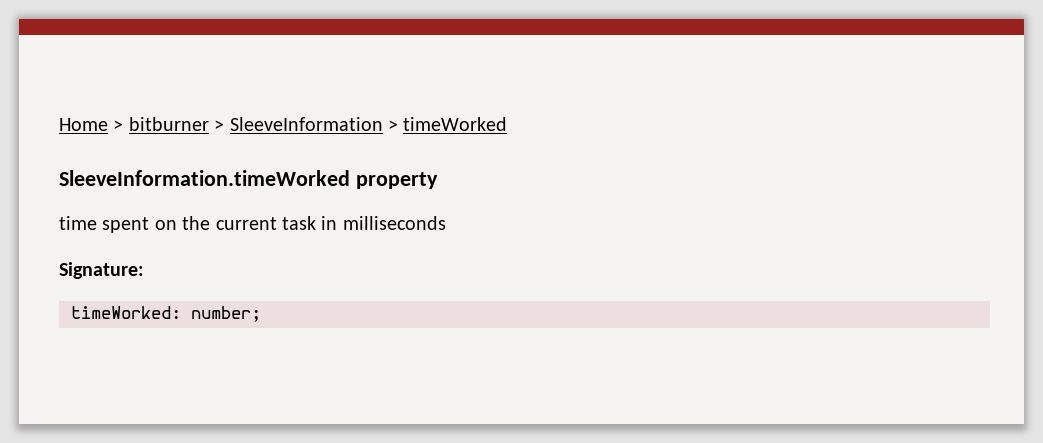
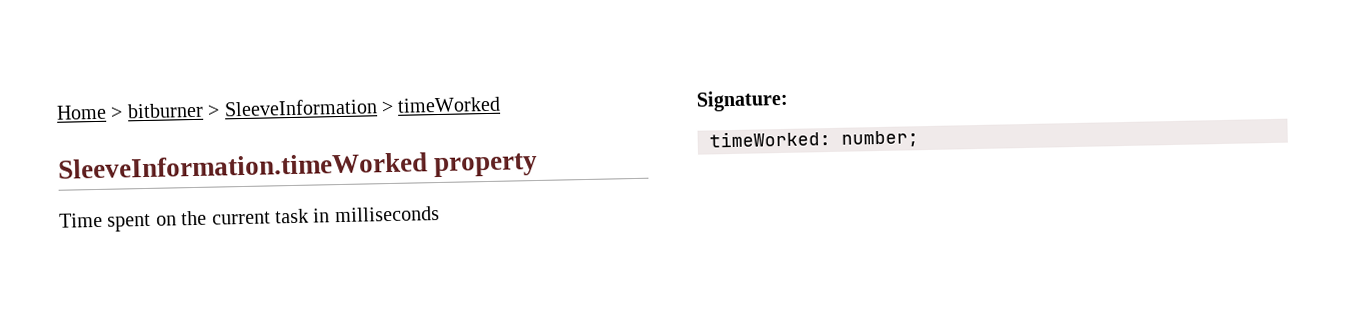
[59,216,97,230] time -> [59,212,103,228] Time

